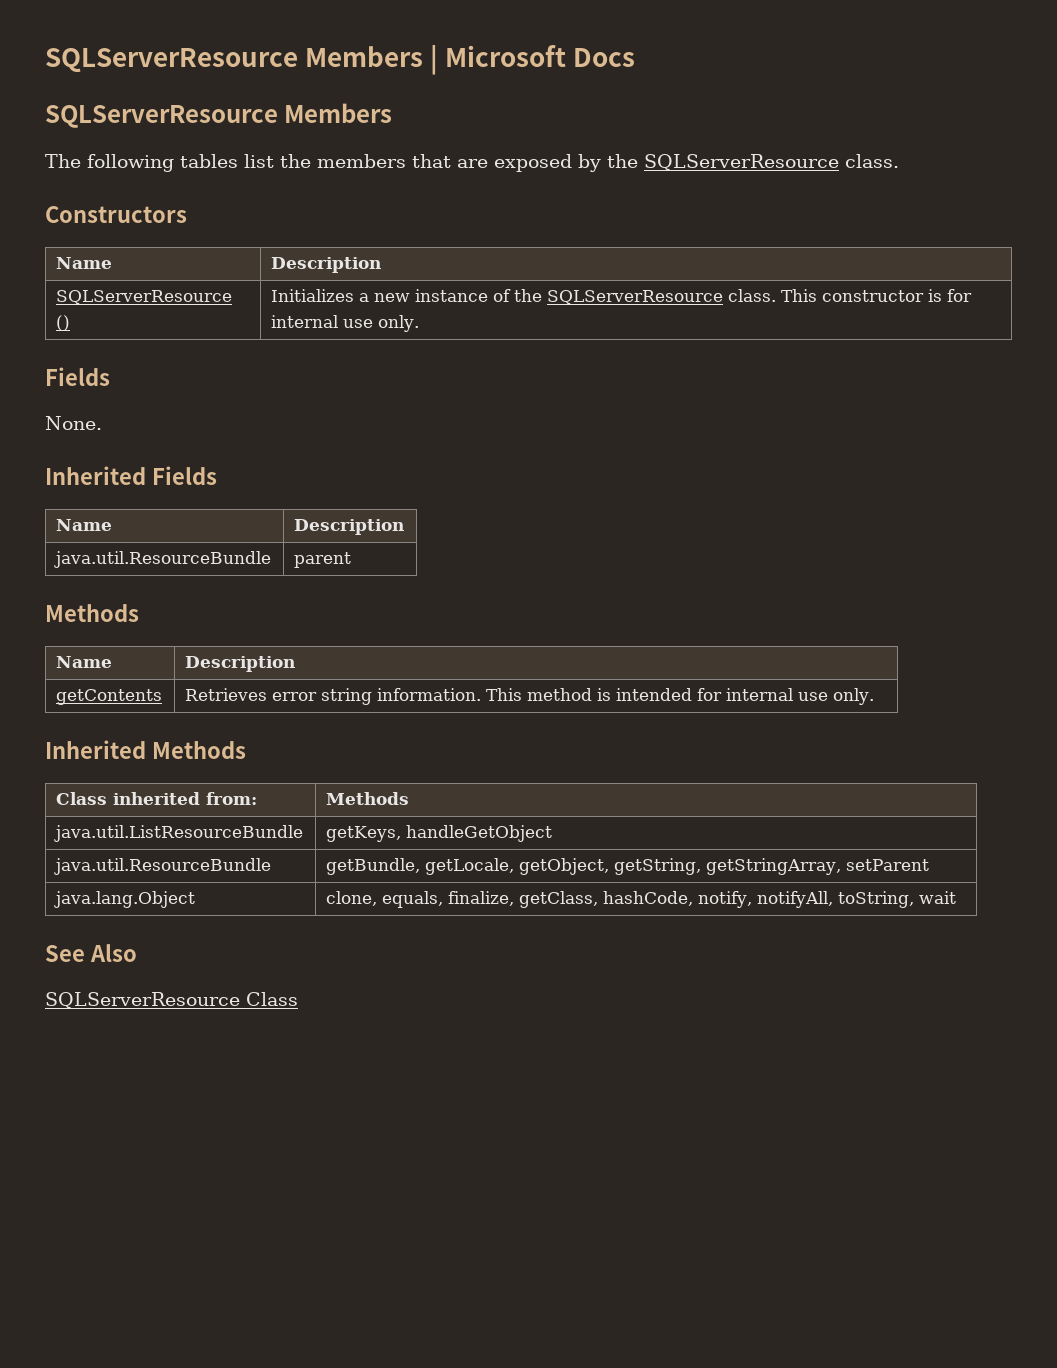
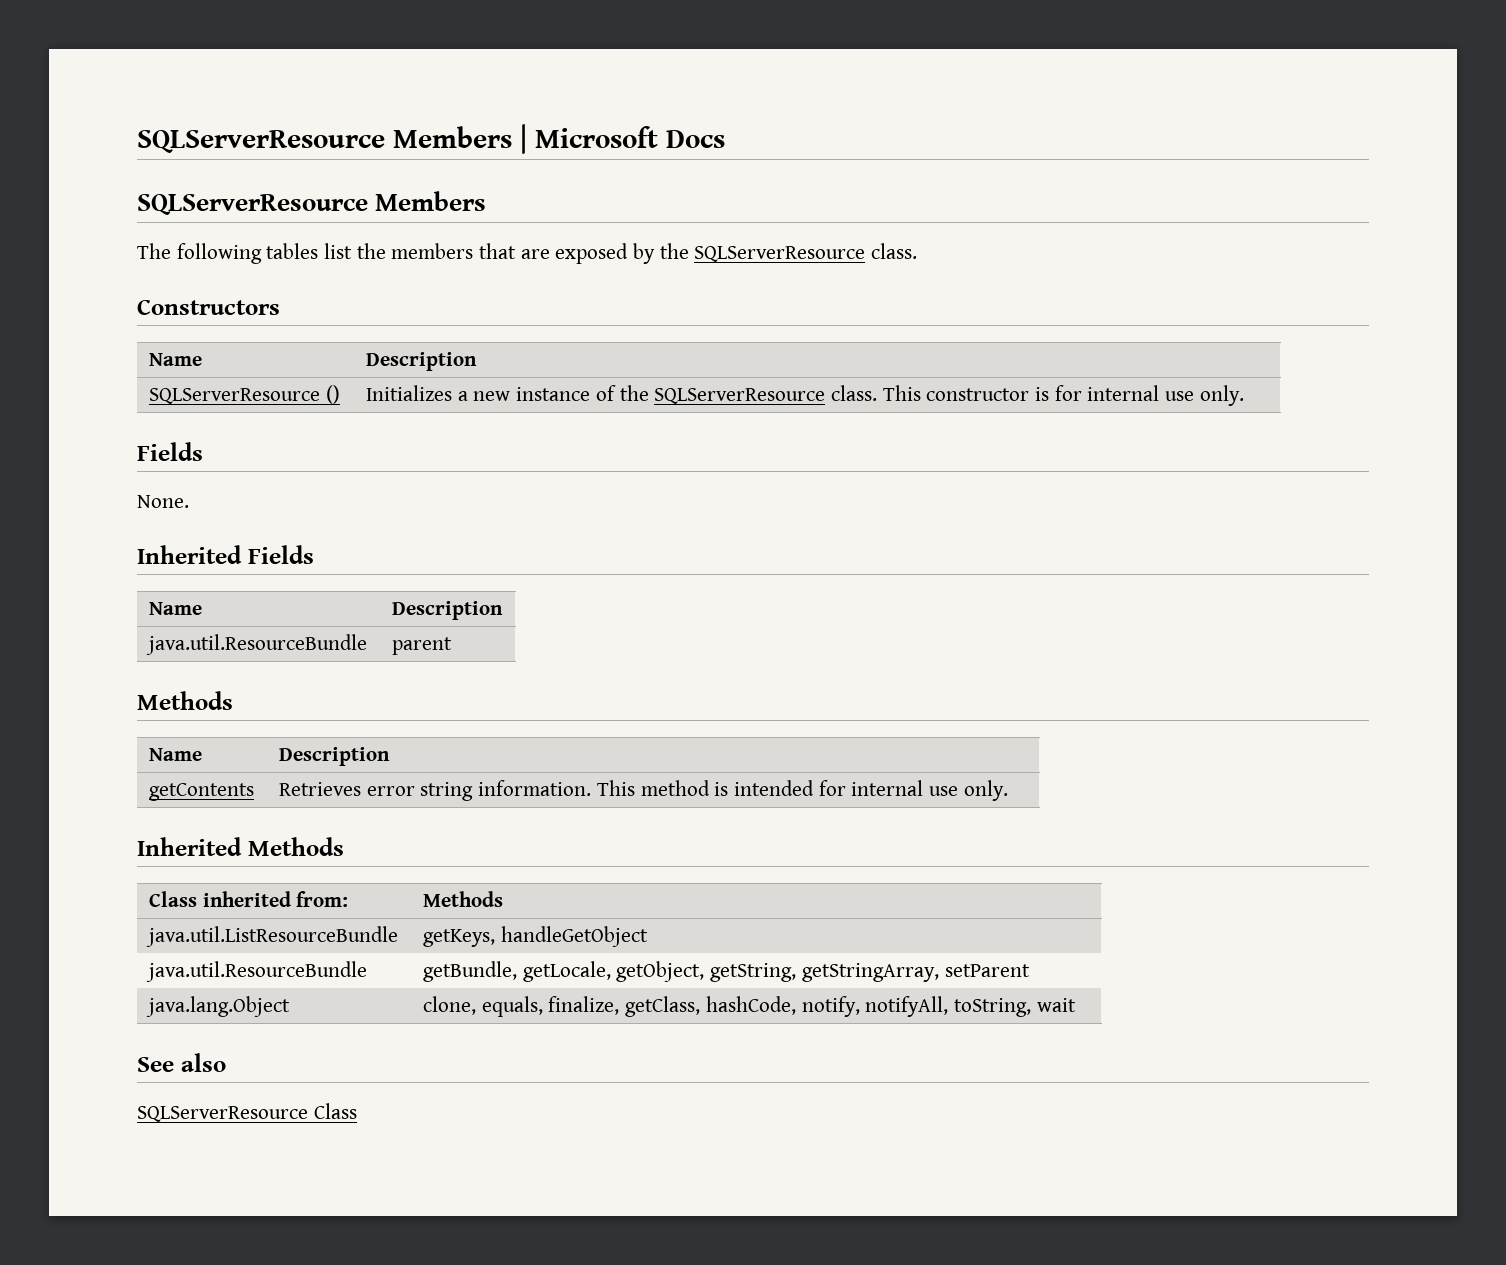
[89,944,137,962] Also -> [180,1053,226,1072] also

